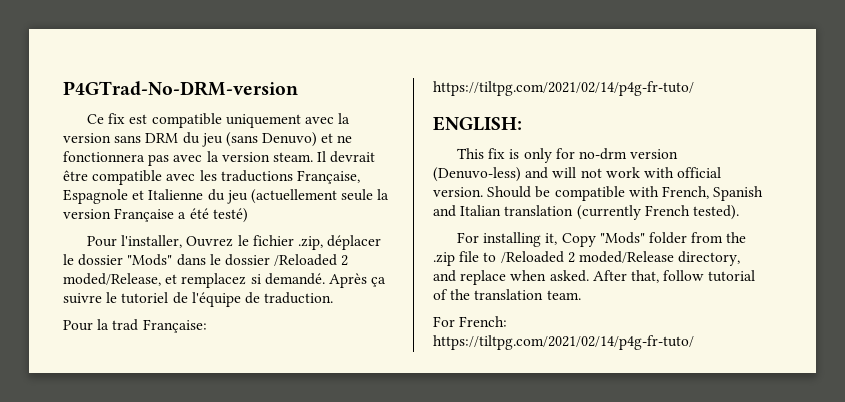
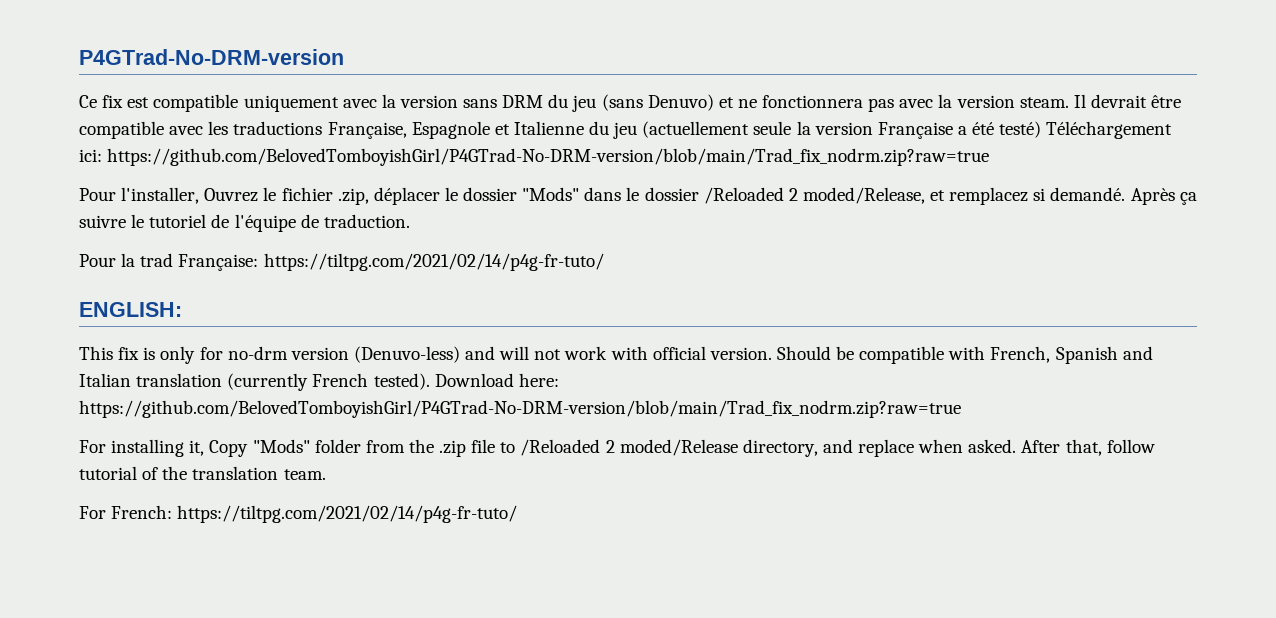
(248, 215) none -> [1046,121,1173,139] [79,148,990,166] Téléchargement ici: https://github.com/BelovedTomboyishGirl/P4GTrad-No-DRM-version/blob/main/Trad_fix_nodrm.zip?raw=true
(739, 212) none -> [434,373,559,387] [79,400,961,418] Download here: https://github.com/BelovedTomboyishGirl/P4GTrad-No-DRM-version/blob/main/Trad_fix_nodrm.zip?raw=true

